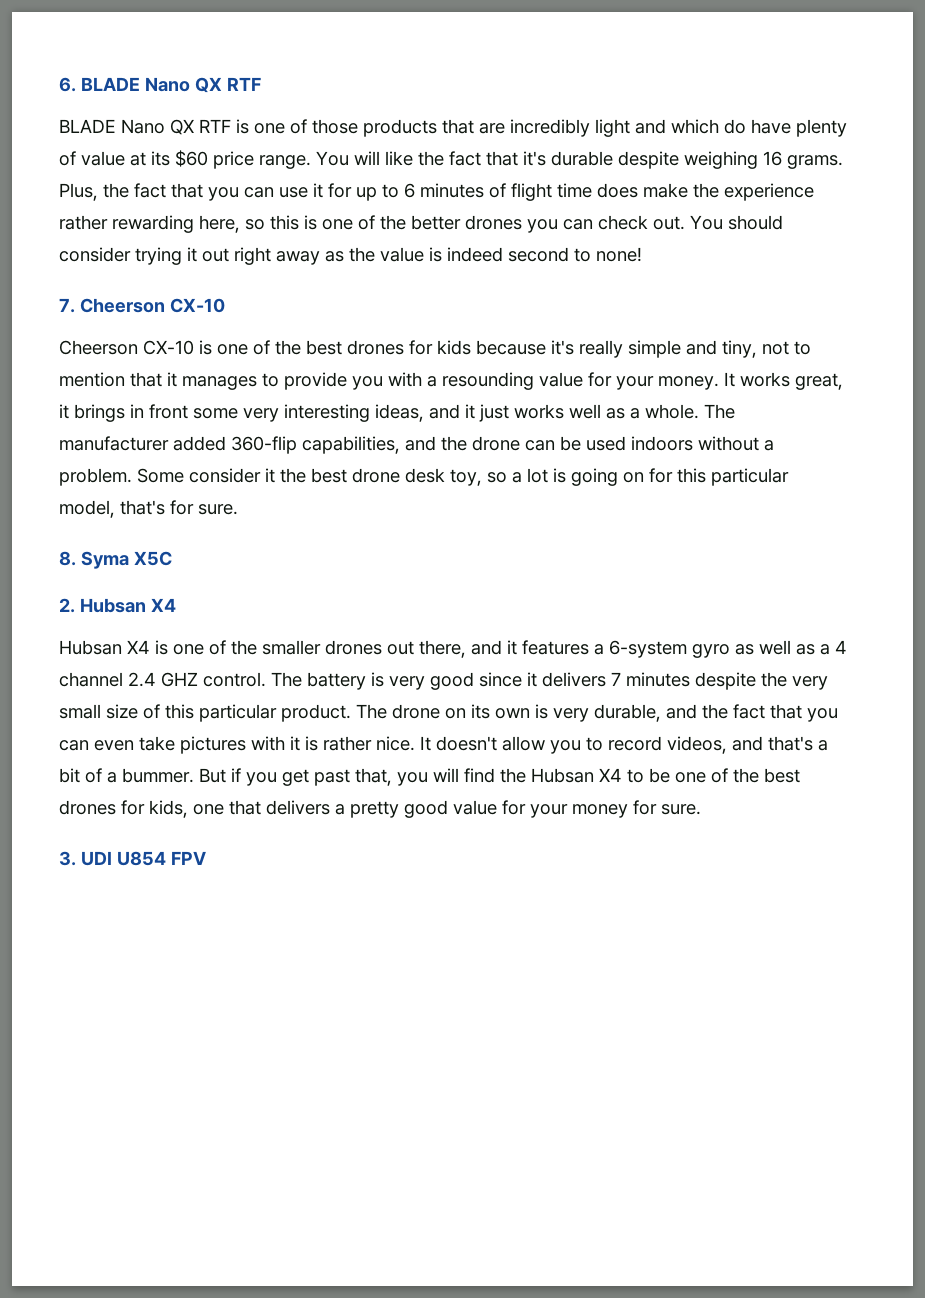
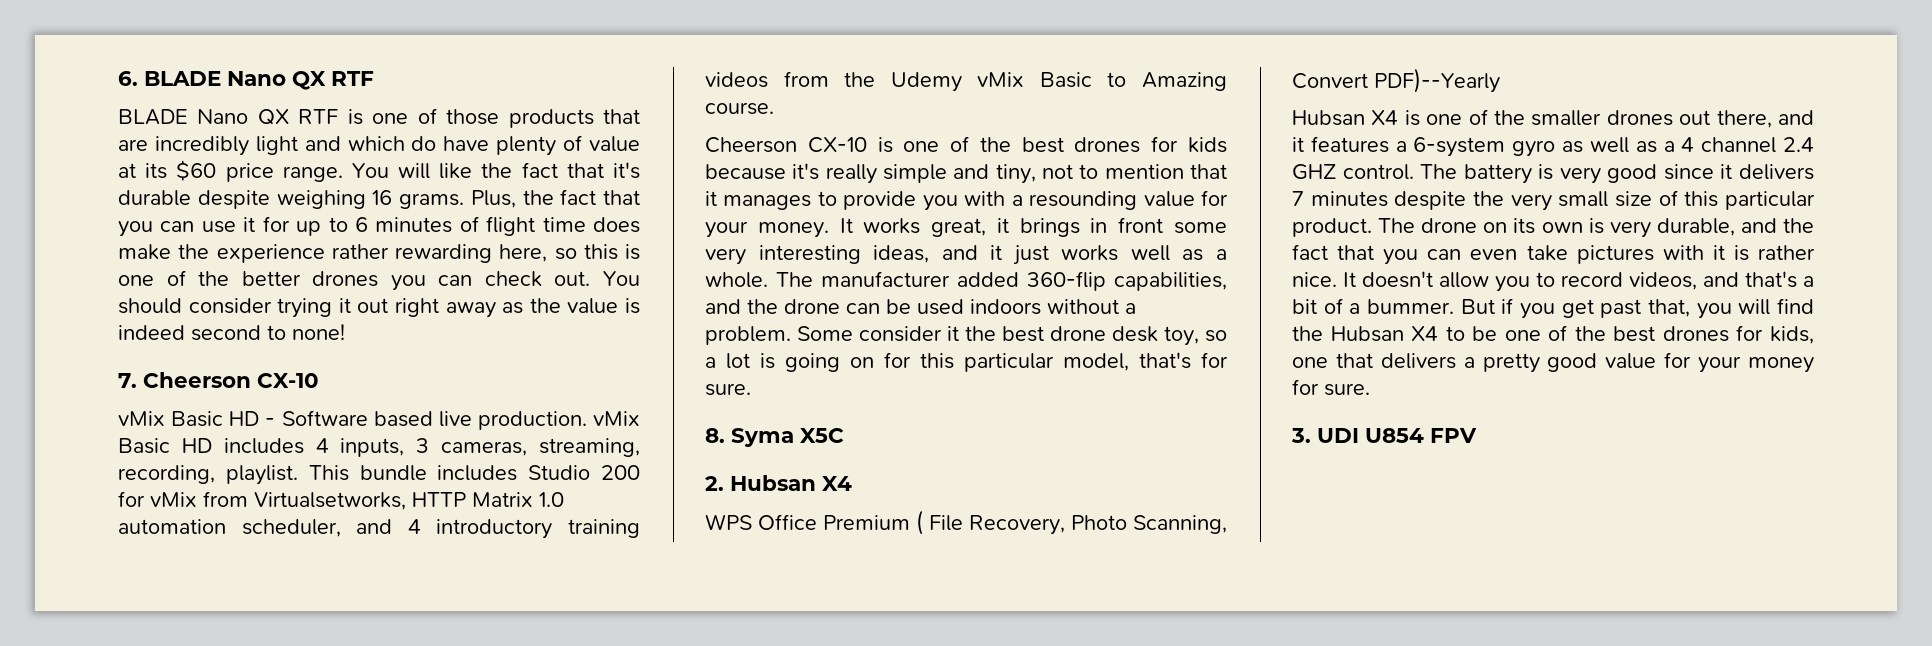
(225, 305) none -> [118,410,640,430] [118,438,640,457] [118,465,640,485] [118,491,564,510] [118,519,640,539] [705,71,1227,92] [705,102,774,115] // vMix Basic HD - Software based live production. vMix Basic HD includes 4 inputs, 3 cameras, streaming, recording, playlist. This bundle includes Studio 200 for vMix from Virtualsetworks, HTTP Matrix 1.0 automation scheduler, and 4 introductory training videos from the Udemy vMix Basic to Amazing course.
(176, 605) none -> [705,510,1227,535] [1292,68,1500,93] // WPS Office Premium ( File Recovery, Photo Scanning, Convert PDF)--Yearly

